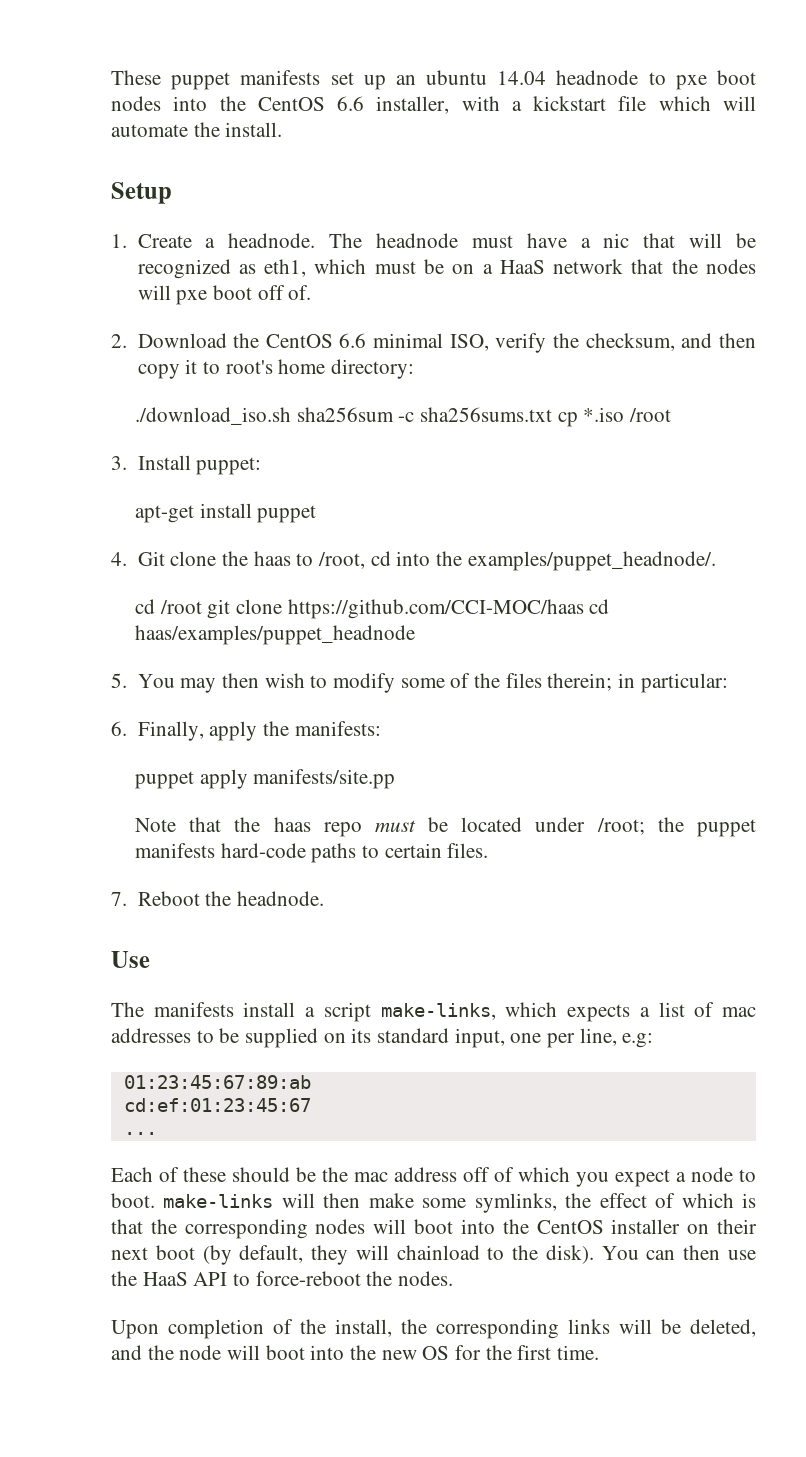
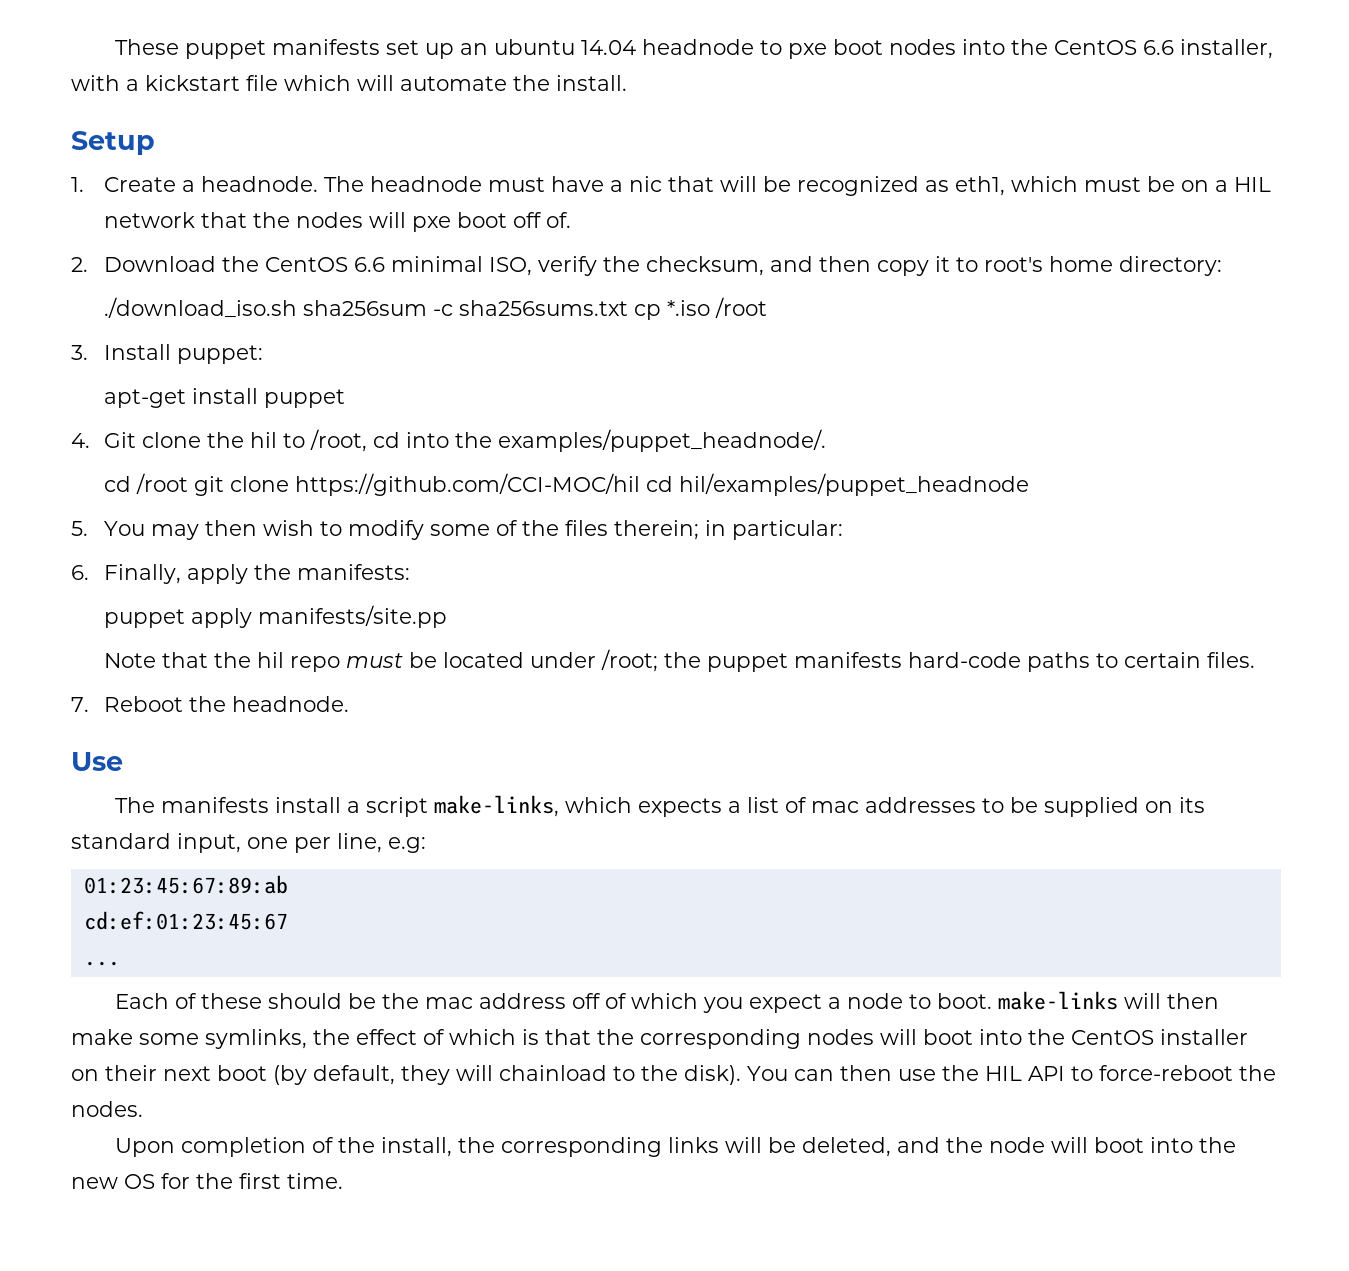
[499,260,545,274] HaaS -> [1234,177,1272,192] HIL
[253,551,291,566] haas -> [250,432,278,448] hil
[287,599,610,619] [134,625,415,645] https://github.com/CCI-MOC/haas cd haas/examples/puppet_headnode -> [295,473,1030,496] https://github.com/CCI-MOC/hil cd hil/examples/puppet_headnode
[273,817,311,832] haas -> [257,652,285,668] hil
[142,1272,188,1286] HaaS -> [985,1066,1022,1081] HIL

